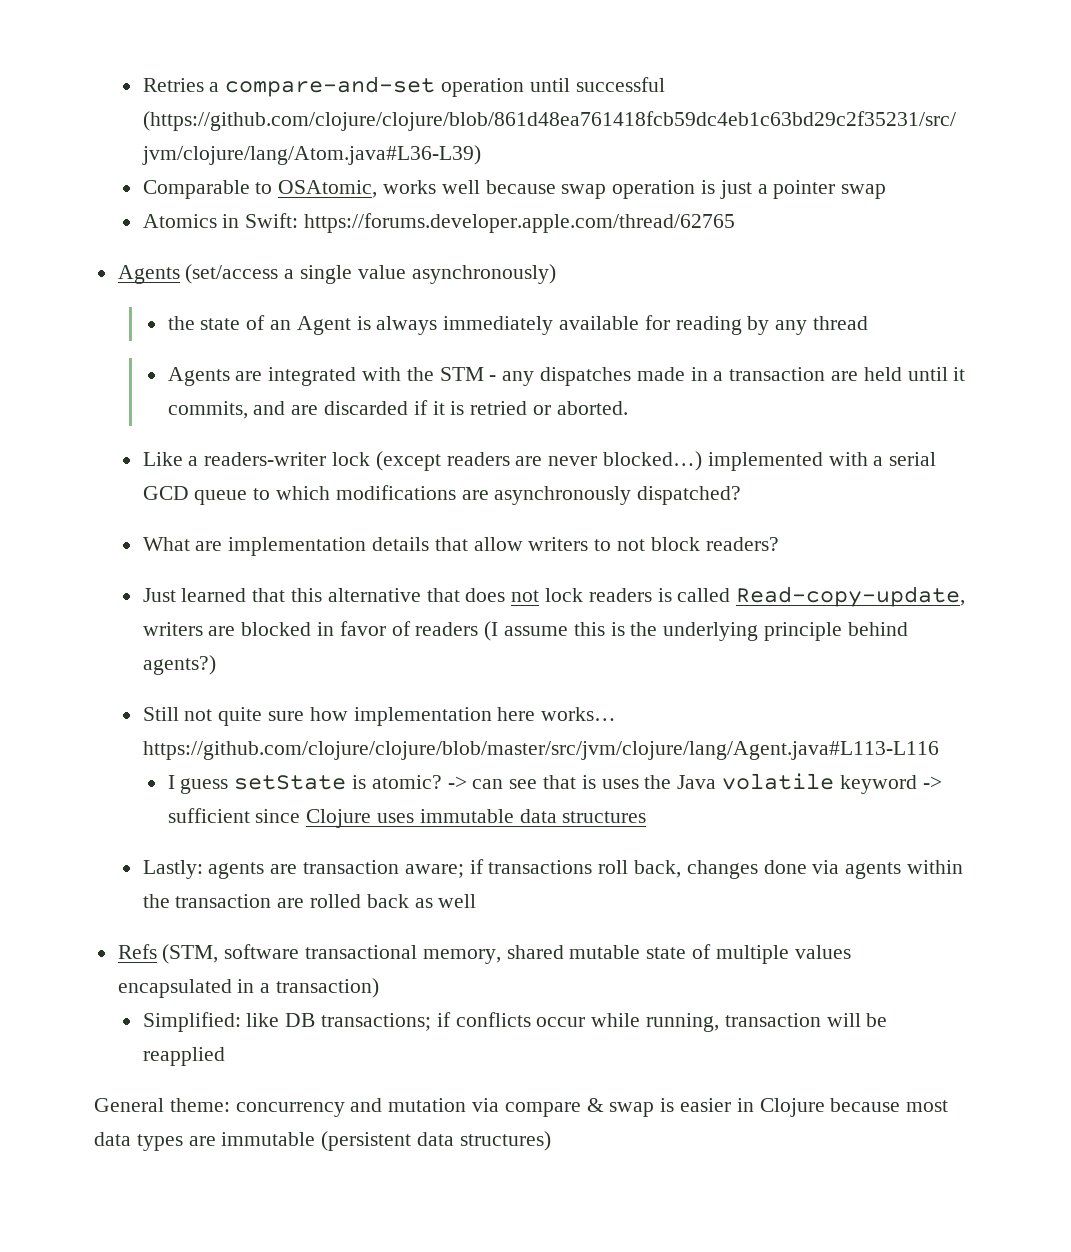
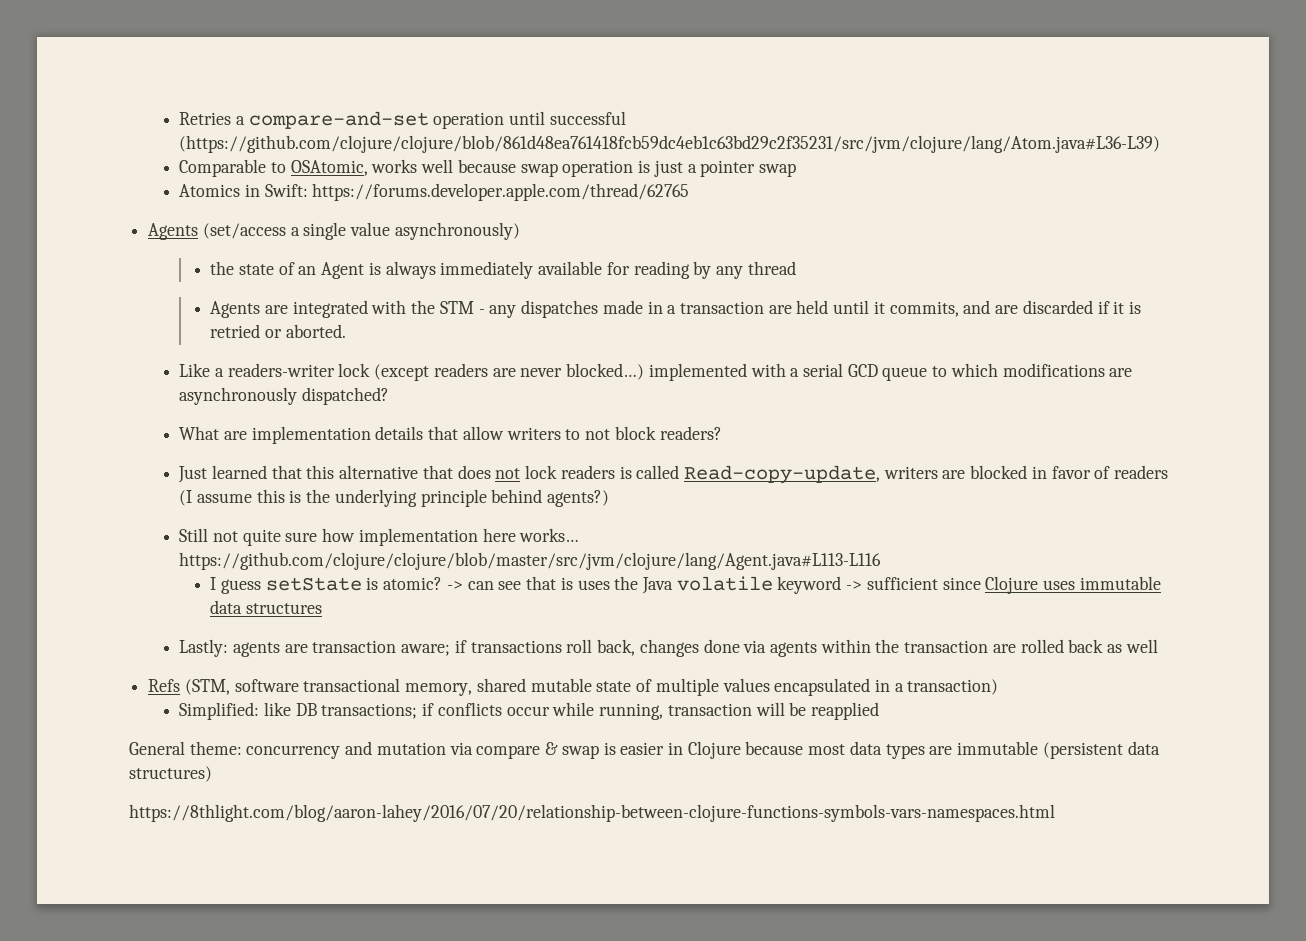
(551, 1141) none -> [129,804,1055,822] // https://8thlight.com/blog/aaron-lahey/2016/07/20/relationship-between-clojure-functions-symbols-vars-namespaces.html

